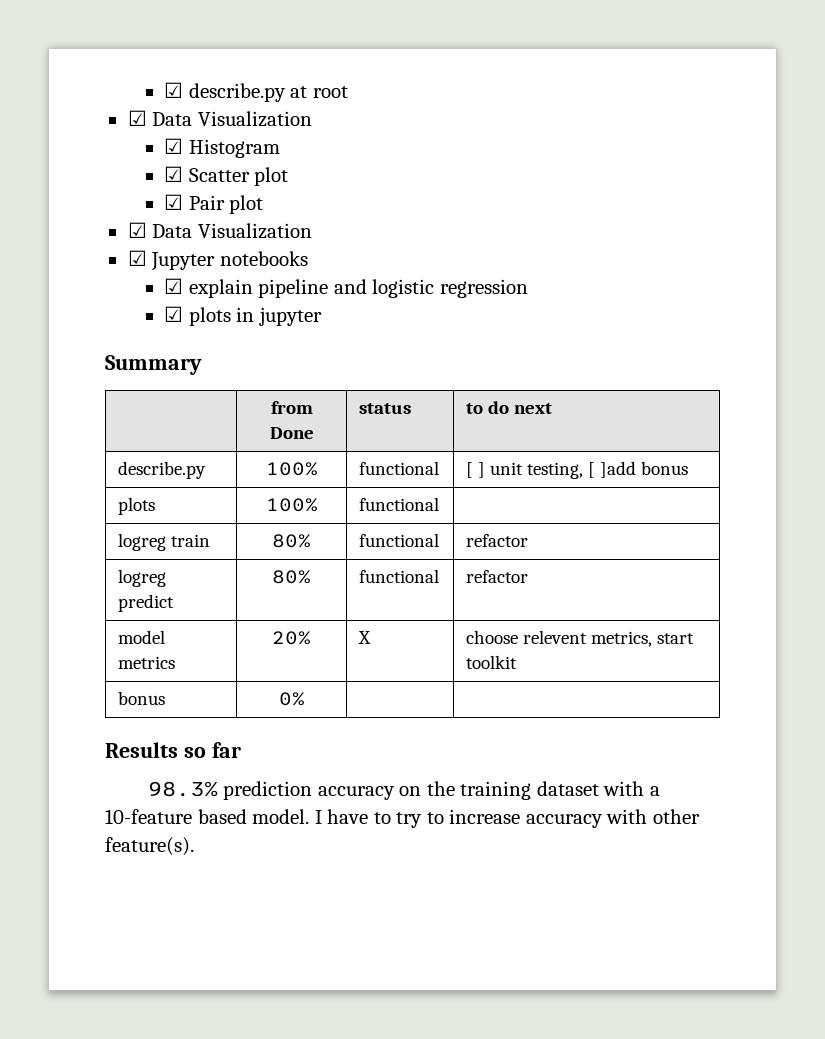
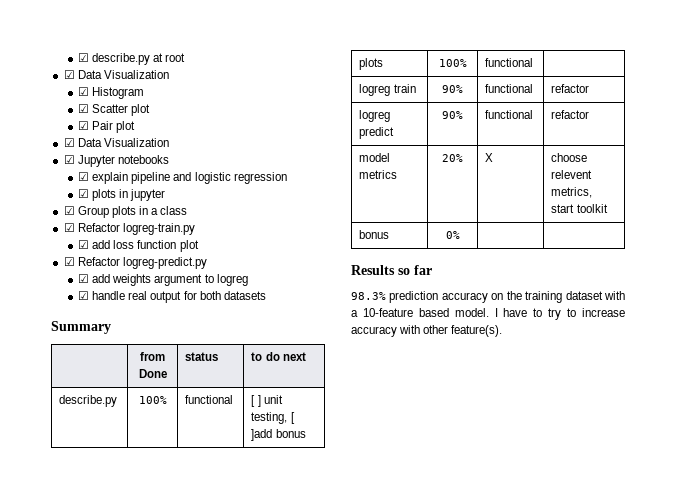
(322, 316) none -> [63,206,188,218] [63,223,195,235] [78,240,199,252] [63,257,207,269] [78,274,248,286] [78,291,266,303] // ☑ Group plots in a class // ☑ Refactor logreg-train.py // ☑ add loss function plot // ☑ Refactor logreg-predict.py // ☑ add weights argument to logreg // ☑ handle real output for both datasets
[272,534,311,548] 80% -> [442,85,463,93] 90%
[272,570,311,584] 80% -> [442,111,463,119] 90%

